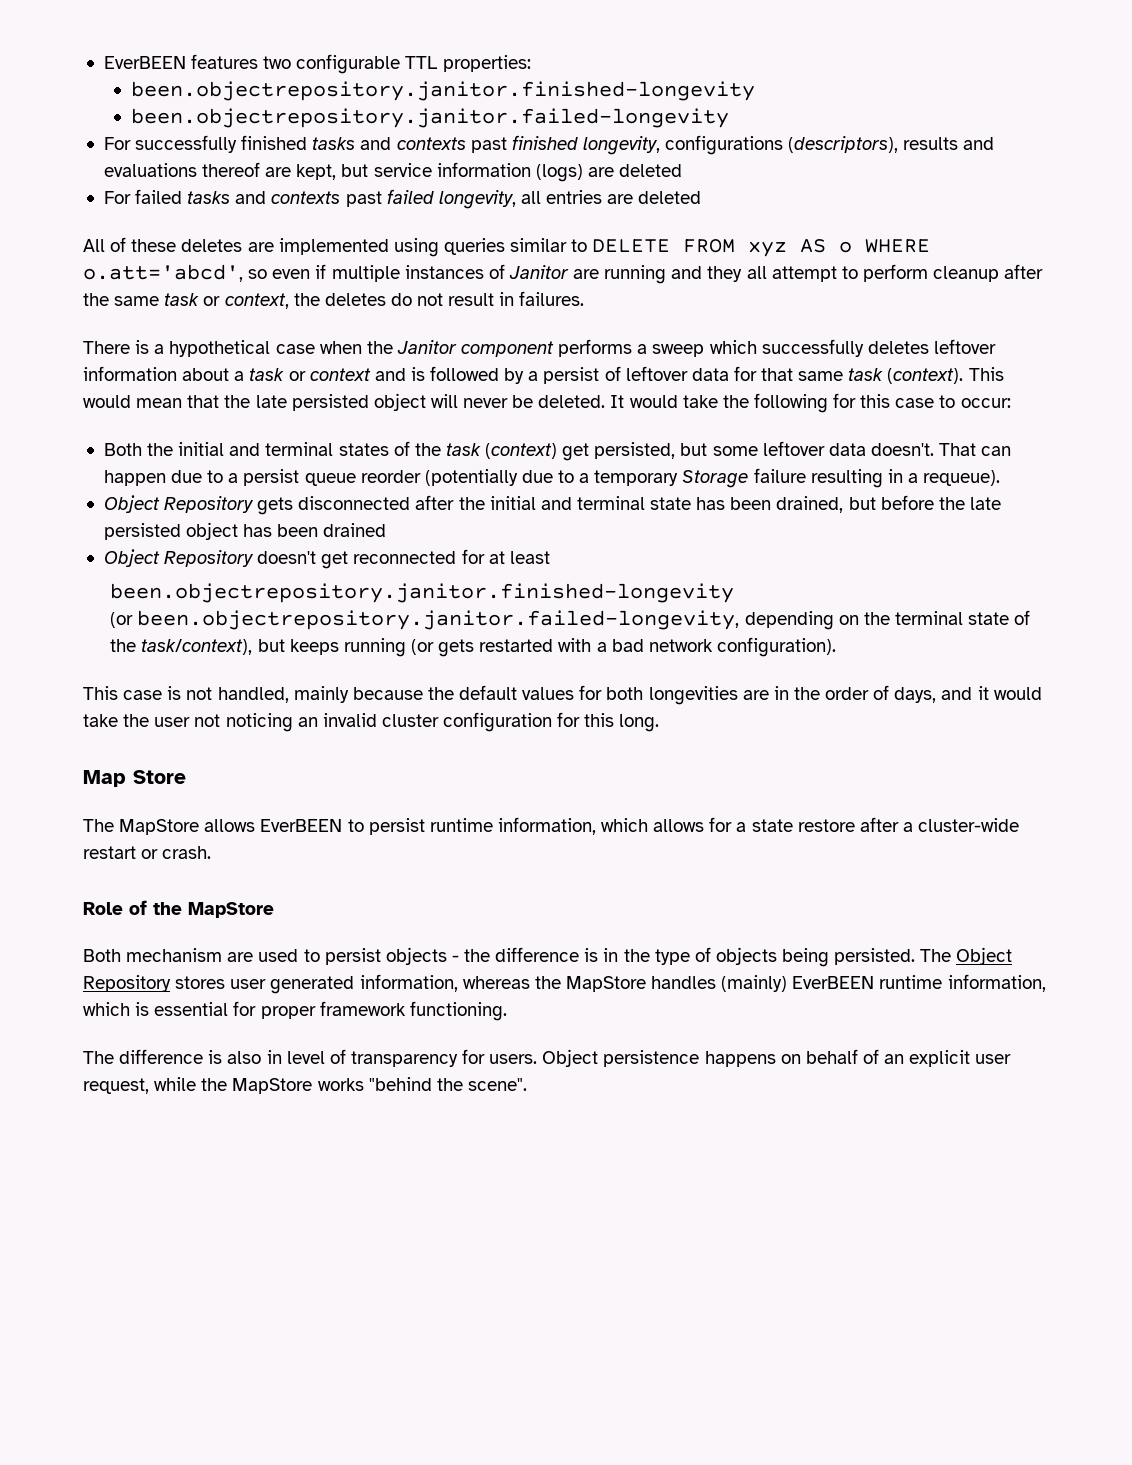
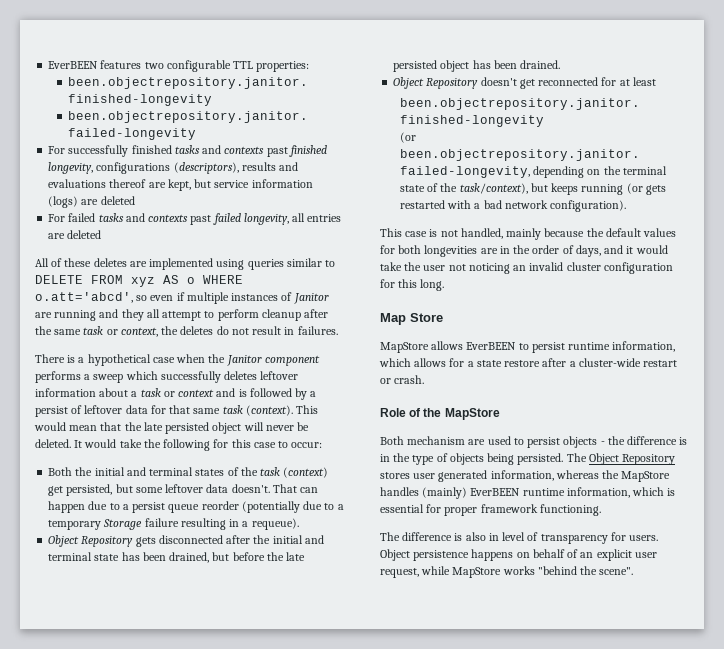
[323,523,387,537] drained -> [520,60,561,69] drained.
[83,819,114,832] The -> (443, 317) none
[201,1078,228,1091] the -> (451, 570) none

